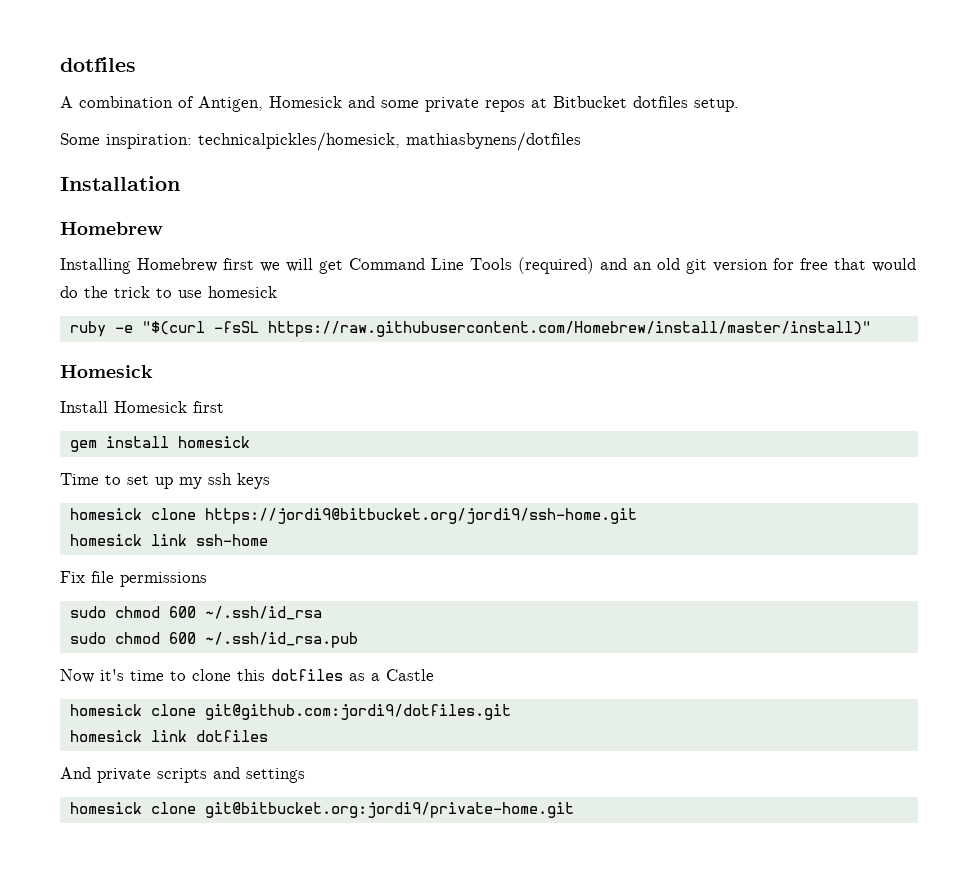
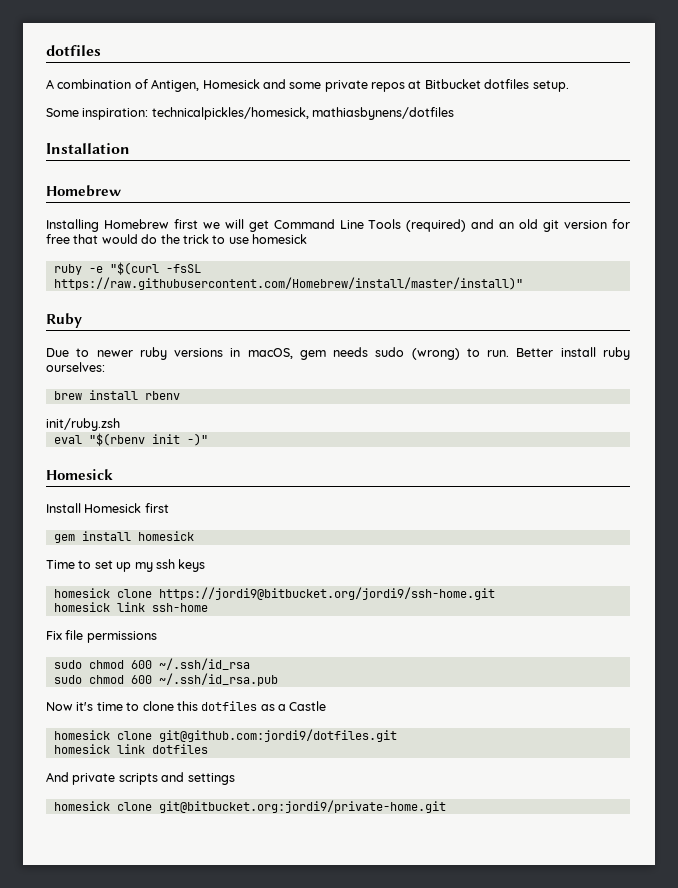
(871, 329) none -> [46,313,82,328] [46,347,630,360] [46,362,105,372] [53,390,180,400] [46,418,120,431] [53,433,208,446] // Ruby // Due to newer ruby versions in macOS, gem needs sudo (wrong) to run. Better install ruby ourselves: // brew install rbenv // init/ruby.zsh // eval "$(rbenv init -)"

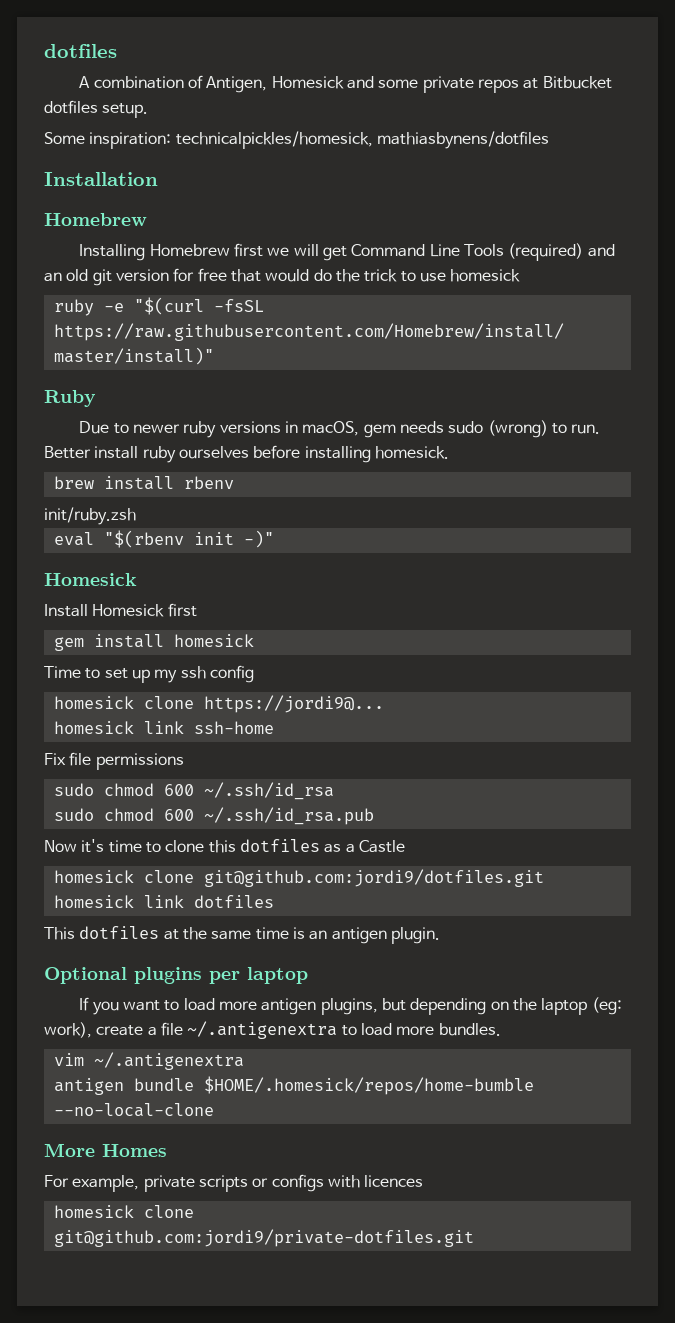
[46,362,105,372] ourselves: -> [178,445,449,463] ourselves before installing homesick.
[178,559,206,572] [53,587,495,600] keys // homesick clone https://jordi9@bitbucket.org/jordi9/ssh-home.git -> [209,665,254,683] [53,695,384,713] config // homesick clone https://jordi9@...
[46,772,235,785] [53,800,446,813] And private scripts and settings // homesick clone git@bitbucket.org:jordi9/private-home.git -> [44,926,440,944] [44,967,308,984] [79,997,622,1015] [44,1021,501,1039] [53,1052,244,1070] [53,1076,534,1095] [53,1103,214,1117] [44,1143,167,1157] [44,1174,424,1192] [53,1205,194,1218] [53,1229,474,1247] This dotfiles at the same time is an antigen plugin. // Optional plugins per laptop // If you want to load more antigen plugins, but depending on the laptop (eg: work), create a file ~/.antigenextra to load more bundles. // vim ~/.antigenextra // antigen bundle $HOME/.homesick/repos/home-bumble --no-local-clone // More Homes // For example, private scripts or configs with licences // homesick clone git@github.com:jordi9/private-dotfiles.git

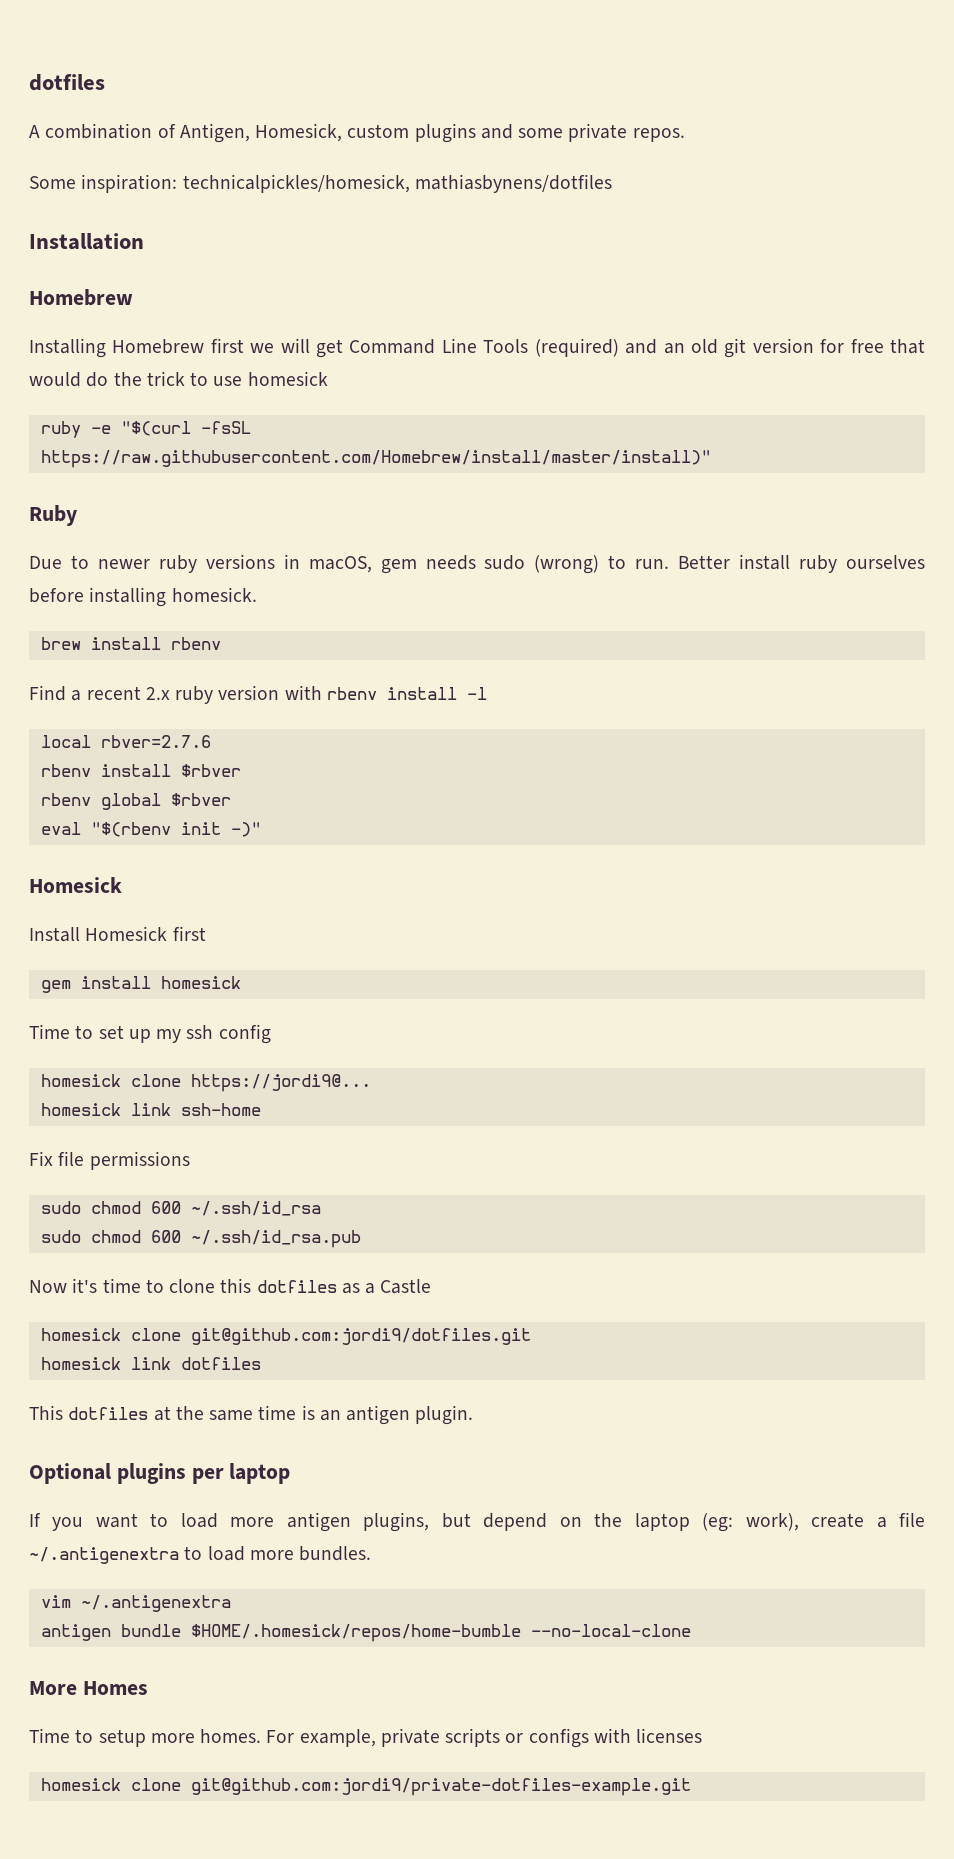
[271,76,612,93] [44,100,149,118] Homesick and some private repos at Bitbucket dotfiles setup. -> [255,123,685,143] Homesick, custom plugins and some private repos.
[44,507,136,525] init/ruby.zsh -> [29,685,487,704] [40,735,211,748] [40,764,241,777] [40,793,231,810] Find a recent 2.x ruby version with rbenv install -l // local rbver=2.7.6 // rbenv install $rbver // rbenv global $rbver
[410,998,487,1015] depending -> [483,1513,548,1531] depend
(167, 1150) none -> [29,1728,262,1747] Time to setup more homes.
[364,1175,424,1187] [53,1205,194,1218] [53,1229,474,1247] licences // homesick clone git@github.com:jordi9/private-dotfiles.git -> [636,1728,703,1743] [40,1778,691,1796] licenses // homesick clone git@github.com:jordi9/private-dotfiles-example.git

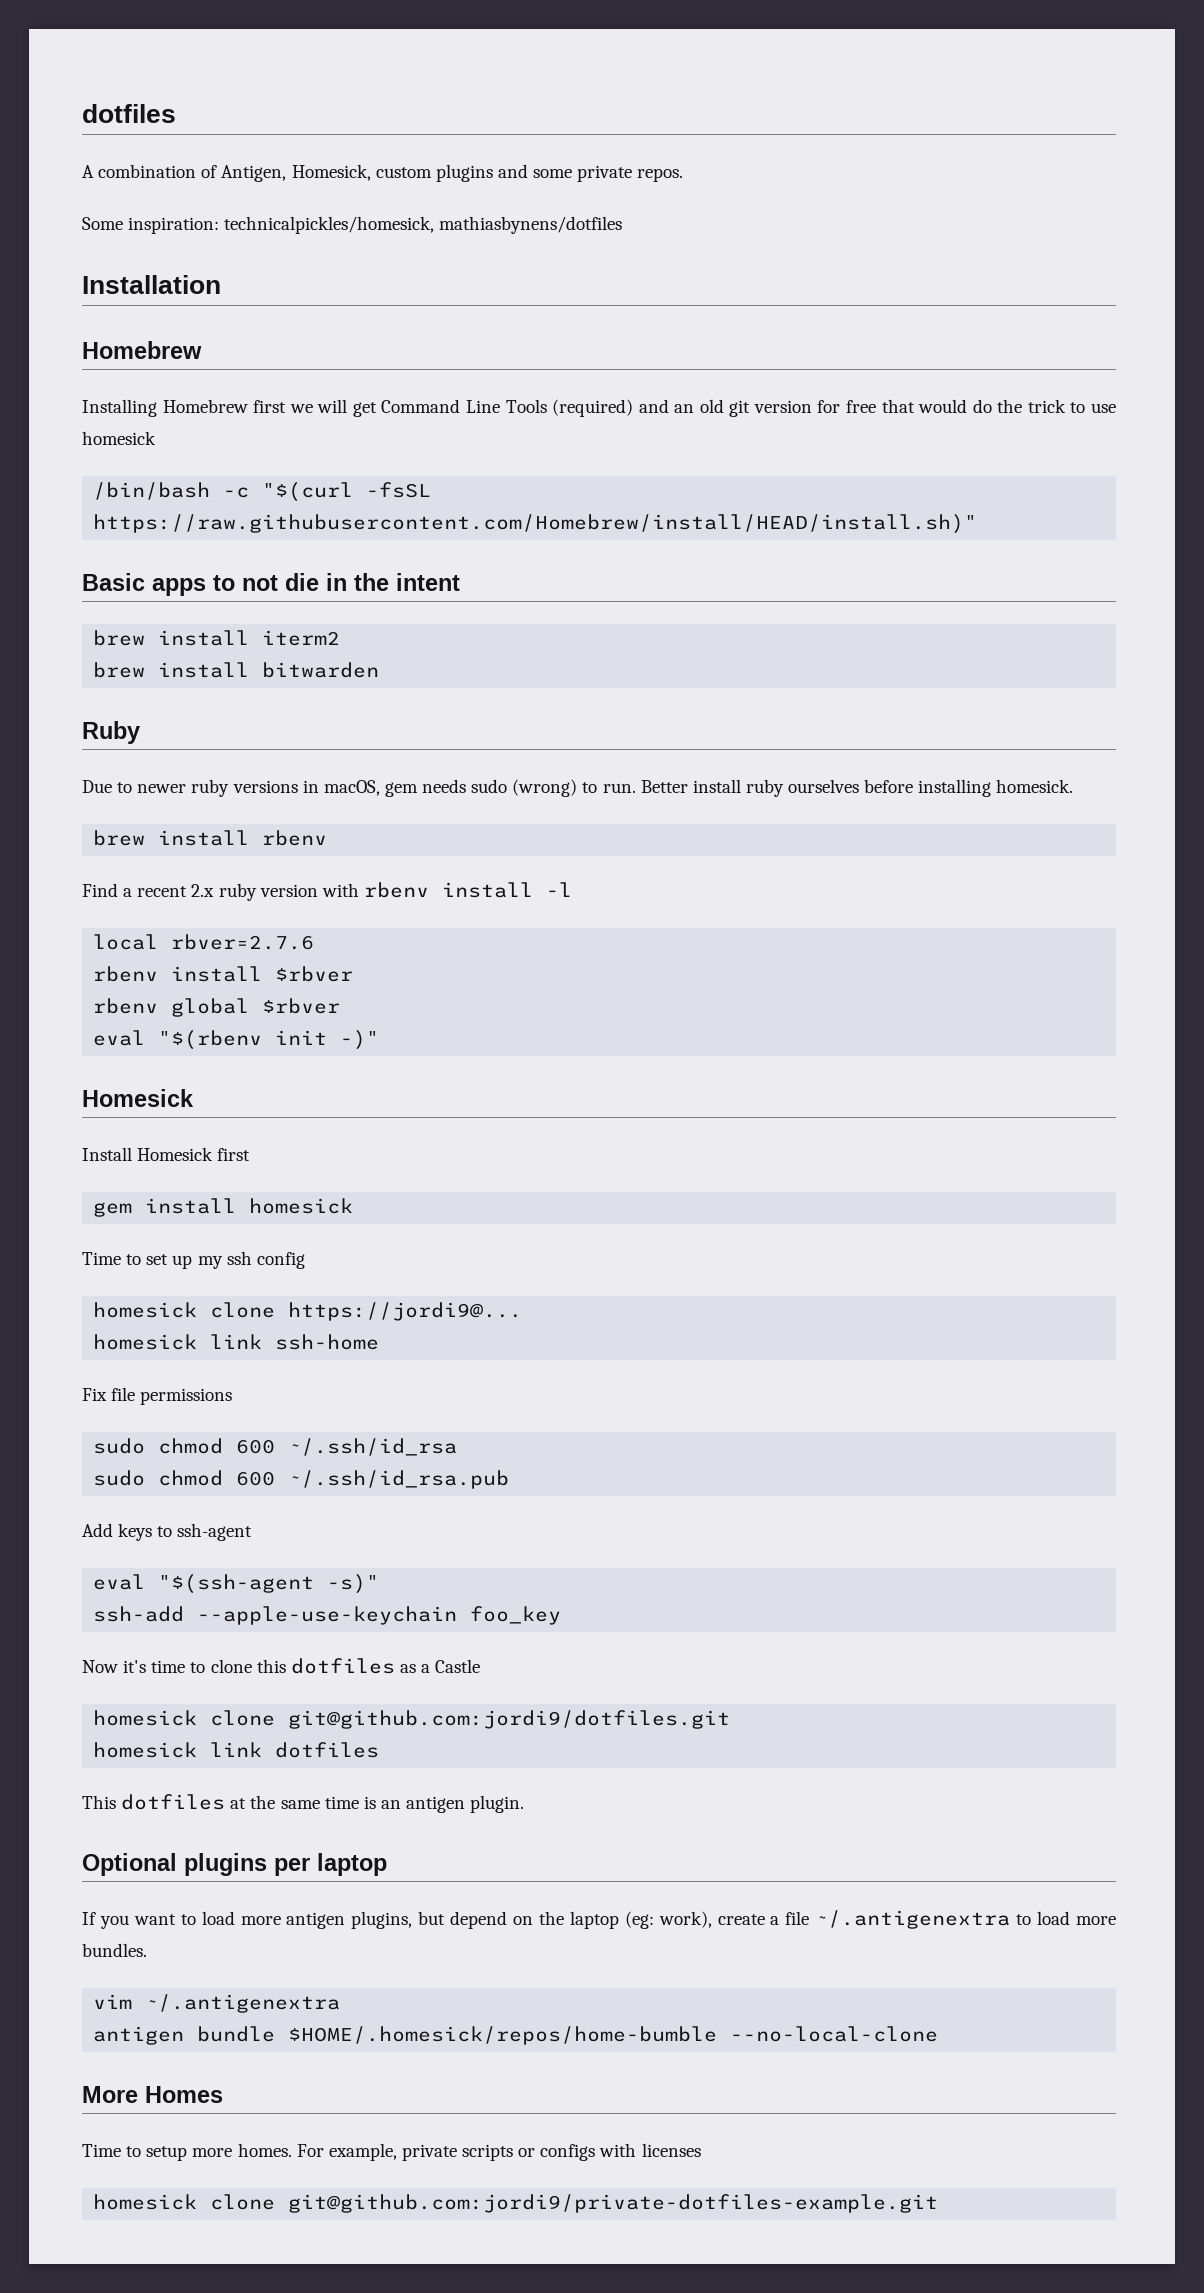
[40,421,251,438] [40,450,711,468] ruby -e "$(curl -fsSL https://raw.githubusercontent.com/Homebrew/install/master/install)" -> [93,482,432,502] [93,514,978,534] [82,573,460,596] [93,630,341,646] [93,662,380,678] /bin/bash -c "$(curl -fsSL https://raw.githubusercontent.com/Homebrew/install/HEAD/install.sh)" // Basic apps to not die in the intent // brew install iterm2 // brew install bitwarden
(361, 1239) none -> [82,1523,253,1541] [93,1574,380,1594] [93,1606,562,1625] // Add keys to ssh-agent // eval "$(ssh-agent -s)" // ssh-add --apple-use-keychain foo_key

